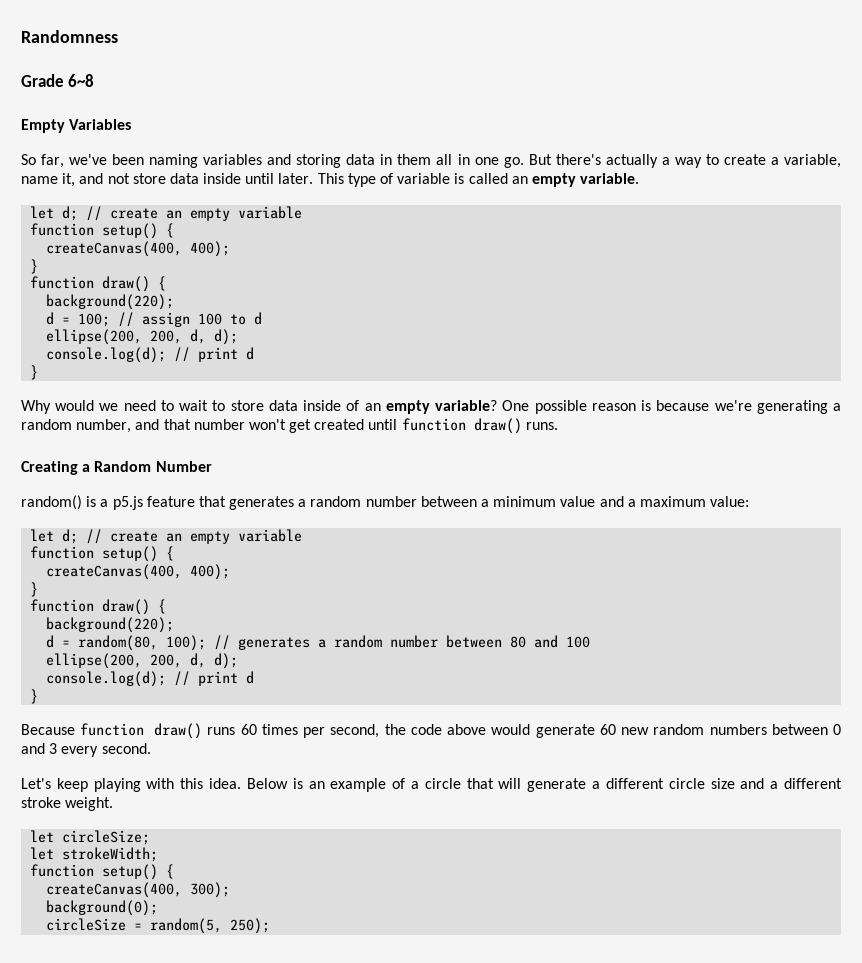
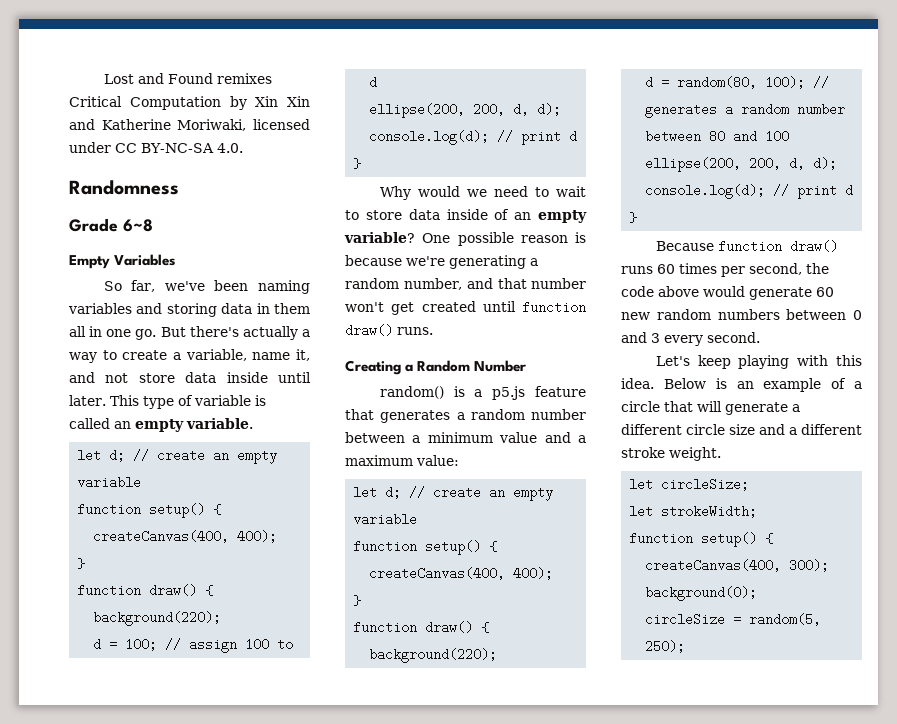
(21, 36) none -> [103,73,272,84] [69,96,310,110] [69,119,310,131] [69,142,243,153] Lost and Found remixes Critical Computation by Xin Xin and Katherine Moriwaki, licensed under CC BY-NC-SA 4.0. //

